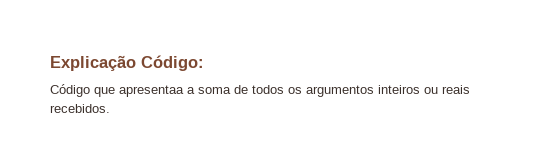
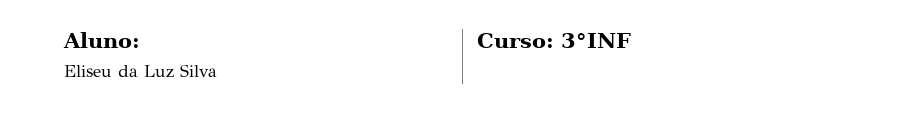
[50,55,204,71] [50,84,470,97] [50,104,110,113] Explicação Código: // Código que apresentaa a soma de todos os argumentos inteiros ou reais recebidos. -> [63,32,140,48] [64,64,217,78] [477,33,631,48] Aluno: // Eliseu da Luz Silva // Curso: 3°INF

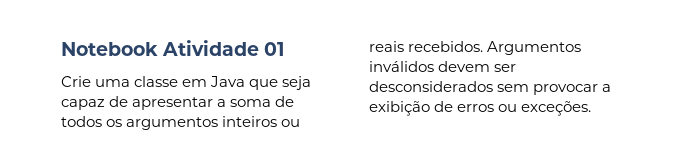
[63,32,140,48] [64,64,217,78] [477,33,631,48] Aluno: // Eliseu da Luz Silva // Curso: 3°INF -> [61,40,285,56] [61,76,312,90] [61,96,295,110] [61,116,301,130] [369,41,582,55] [369,61,517,72] [369,81,612,95] [369,101,592,116] Notebook Atividade 01 // Crie uma classe em Java que seja capaz de apresentar a soma de todos os argumentos inteiros ou reais recebidos. Argumentos inválidos devem ser desconsiderados sem provocar a exibição de erros ou exceções.

